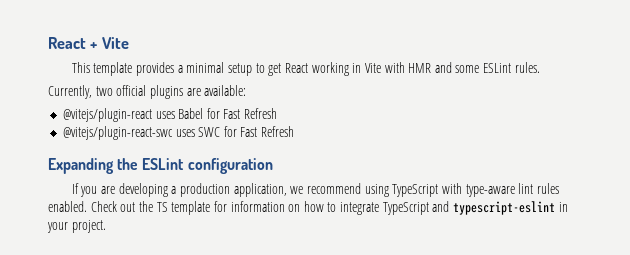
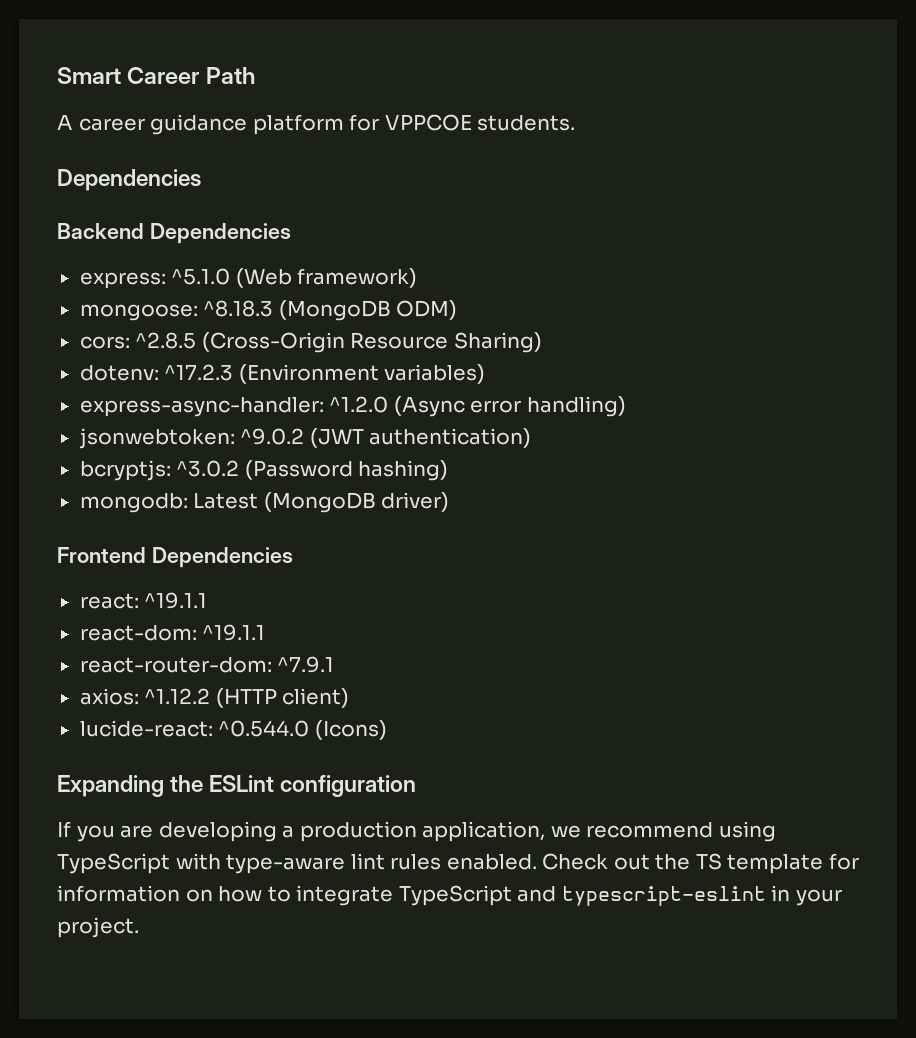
[48,37,129,49] [71,62,540,76] [48,85,247,99] [62,108,278,122] [62,126,295,140] React + Vite // This template provides a minimal setup to get React working in Vite with HMR and some ESLint rules. // Currently, two official plugins are available: // @vitejs/plugin-react uses Babel for Fast Refresh // @vitejs/plugin-react-swc uses SWC for Fast Refresh -> [57,67,255,84] [57,114,576,135] [57,169,201,191] [57,223,291,244] [79,268,418,289] [79,300,458,321] [79,332,542,353] [79,364,486,384] [79,396,626,417] [78,428,532,449] [79,460,449,481] [79,492,450,513] [57,547,293,568] [79,592,208,609] [79,624,266,641] [79,656,335,673] [79,688,350,708] [79,720,387,740] Smart Career Path // A career guidance platform for VPPCOE students. // Dependencies // Backend Dependencies // express: ^5.1.0 (Web framework) // mongoose: ^8.18.3 (MongoDB ODM) // cors: ^2.8.5 (Cross-Origin Resource Sharing) // dotenv: ^17.2.3 (Environment variables) // express-async-handler: ^1.2.0 (Async error handling) // jsonwebtoken: ^9.0.2 (JWT authentication) // bcryptjs: ^3.0.2 (Password hashing) // mongodb: Latest (MongoDB driver) // Frontend Dependencies // react: ^19.1.1 // react-dom: ^19.1.1 // react-router-dom: ^7.9.1 // axios: ^1.12.2 (HTTP client) // lucide-react: ^0.544.0 (Icons)

